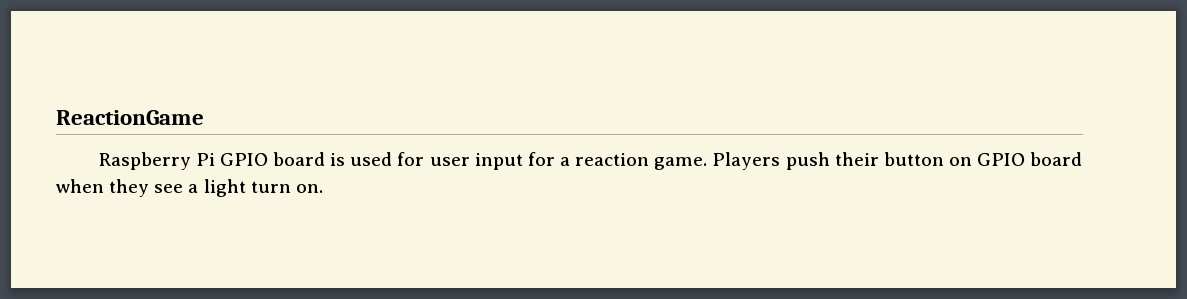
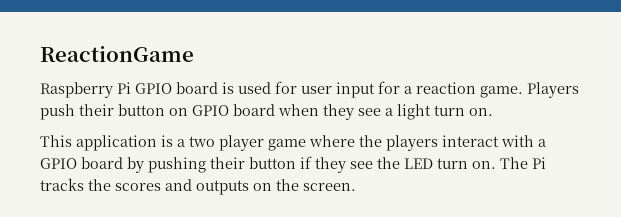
(323, 188) none -> [40,135,546,151] [40,156,546,173] [40,178,356,195] // This application is a two player game where the players interact with a GPIO board by pushing their button if they see the LED turn on. The Pi tracks the scores and outputs on the screen.

